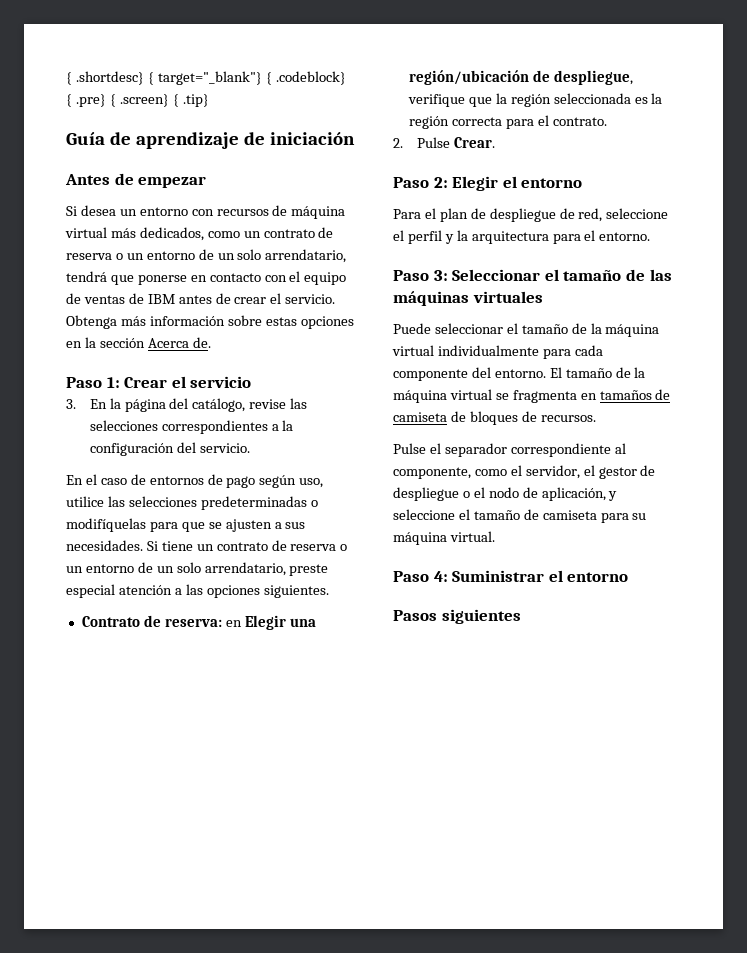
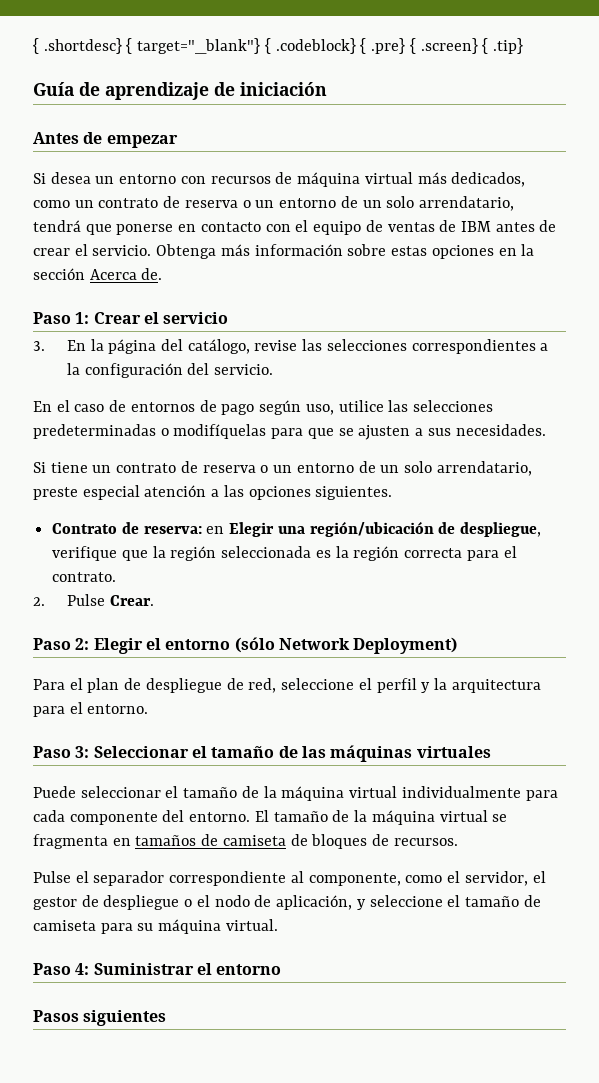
(143, 545) none -> (546, 430) //
(583, 183) none -> [234,637,458,654] (sólo Network Deployment)

